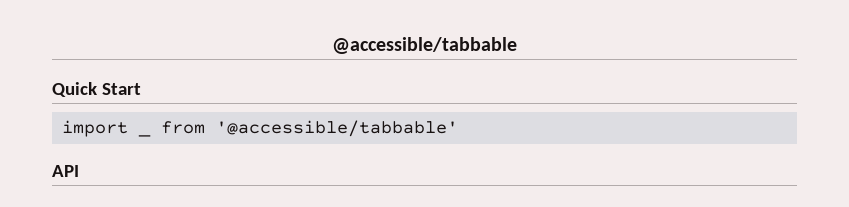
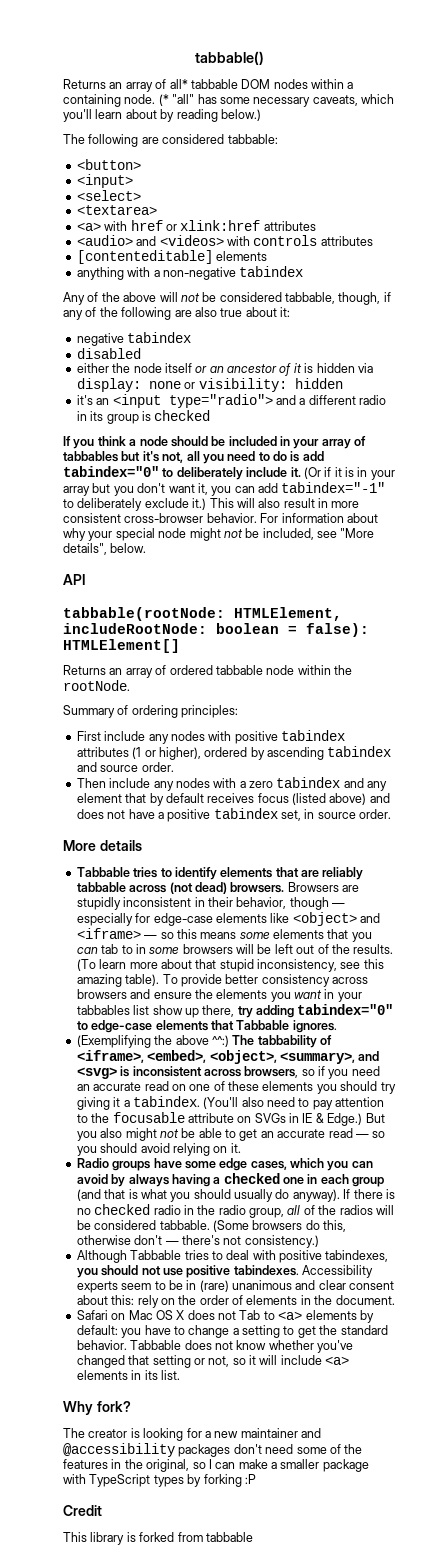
[332,37,517,54] [52,82,141,97] [61,120,458,137] [52,165,79,177] @accessible/tabbable // Quick Start // import _ from '@accessible/tabbable' // API -> [194,51,264,65] [63,79,354,92] [63,94,394,107] [63,109,261,122] [63,134,278,147] [76,159,141,170] [76,174,133,188] [76,190,141,201] [76,205,157,215] [76,220,316,231] [76,235,373,246] [76,250,268,264] [76,266,304,280] [63,292,391,305] [63,307,290,320] [76,332,192,346] [76,348,141,359] [76,363,373,376] [76,378,343,392] [76,394,386,408] [76,410,211,424] [63,436,367,449] [63,451,324,464] [63,466,395,480] [63,482,386,496] [63,498,360,511] [63,513,378,523] [63,528,375,541] [63,543,147,555] [63,574,86,585] [63,607,342,621] [63,623,369,637] [63,639,180,653] [63,665,352,678] [63,680,130,691] [63,705,239,718] [76,730,345,744] [76,746,392,760] [76,762,174,772] [76,777,388,791] [76,793,390,806] [76,808,392,822] [63,840,142,851] [76,867,364,880] [76,882,359,894] [76,897,345,910] [76,912,380,926] [76,928,372,942] [76,944,394,954] [76,959,384,972] [76,974,368,987] [76,989,362,1002] [76,1004,394,1018] [76,1020,337,1033] [76,1035,332,1048] [76,1050,380,1064] [76,1066,380,1079] [76,1081,396,1094] [76,1096,385,1110] [76,1112,385,1126] [76,1128,386,1141] [76,1143,241,1156] [76,1158,373,1171] [76,1173,385,1187] [76,1189,395,1202] [76,1204,394,1218] [76,1220,346,1232] [76,1235,319,1248] [76,1250,389,1263] [76,1265,373,1278] [76,1280,395,1293] [76,1295,395,1308] [76,1310,374,1323] [76,1325,388,1338] [76,1340,353,1353] [76,1355,350,1368] [76,1370,180,1380] [63,1401,131,1415] [63,1428,321,1441] [63,1443,363,1457] [63,1459,369,1472] [63,1474,256,1487] [63,1505,102,1516] [63,1532,253,1545] tabbable() // Returns an array of all* tabbable DOM nodes within a containing node. (* "all" has some necessary caveats, which you'll learn about by reading below.) // The following are considered tabbable: // <button> // <input> // <select> // <textarea> // <a> with href or xlink:href attributes // <audio> and <videos> with controls attributes // [contenteditable] elements // anything with a non-negative tabindex // Any of the above will not be considered tabbable, though, if any of the following are also true about it: // negative tabindex // disabled // either the node itself or an ancestor of it is hidden via display: none or visibility: hidden // it's an <input type="radio"> and a different radio in its group is checked // If you think a node should be included in your array of tabbables but it's not, all you need to do is add tabindex="0" to deliberately include it. (Or if it is in your array but you don't want it, you can add tabindex="-1" to deliberately exclude it.) This will also result in more consistent cross-browser behavior. For information about why your special node might not be included, see "More details", below. // API // tabbable(rootNode: HTMLElement, includeRootNode: boolean = false): HTMLElement[] // Returns an array of ordered tabbable node within the rootNode. // Summary of ordering principles: // First include any nodes with positive tabindex attributes (1 or higher), ordered by ascending tabindex and source order. // Then include any nodes with a zero tabindex and any element that by default receives focus (listed above) and does not have a positive tabindex set, in source order. // More details // Tabbable tries to identify elements that are reliably tabbable across (not dead) browsers. Browsers are stupidly inconsistent in their behavior, though — especially for edge-case elements like <object> and <iframe> — so this means some elements that you can tab to in some browsers will be left out of the results. (To learn more about that stupid inconsistency, see this amazing table). To provide better consistency across browsers and ensure the elements you want in your tabbables list show up there, try adding tabindex="0" to edge-case elements that Tabbable ignores. // (Exemplifying the above ^^:) The tabbability of <iframe>, <embed>, <object>, <summary>, and <svg> is inconsistent across browsers, so if you need an accurate read on one of these elements you should try giving it a tabindex. (You'll also need to pay attention to the focusable attribute on SVGs in IE & Edge.) But you also might not be able to get an accurate read — so you should avoid relying on it. // Radio groups have some edge cases, which you can avoid by always having a checked one in each group (and that is what you should usually do anyway). If there is no checked radio in the radio group, all of the radios will be considered tabbable. (Some browsers do this, otherwise don't — there's not consistency.) // Although Tabbable tries to deal with positive tabindexes, you should not use positive tabindexes. Accessibility experts seem to be in (rare) unanimous and clear consent about this: rely on the order of elements in the document. // Safari on Mac OS X does not Tab to <a> elements by default: you have to change a setting to get the standard behavior. Tabbable does not know whether you've changed that setting or not, so it will include <a> elements in its list. // Why fork? // The creator is looking for a new maintainer and @accessibility packages don't need some of the features in the original, so I can make a smaller package with TypeScript types by forking :P // Credit // This library is forked from tabbable

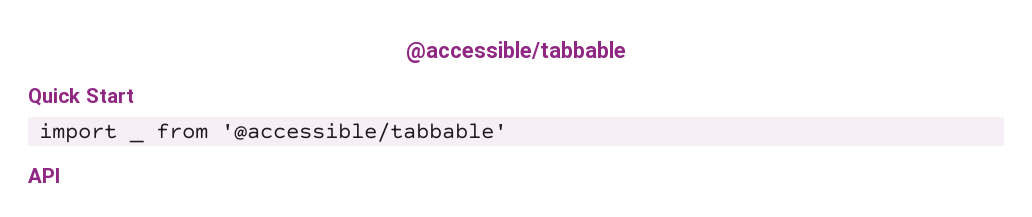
[194,51,264,65] [63,79,354,92] [63,94,394,107] [63,109,261,122] [63,134,278,147] [76,159,141,170] [76,174,133,188] [76,190,141,201] [76,205,157,215] [76,220,316,231] [76,235,373,246] [76,250,268,264] [76,266,304,280] [63,292,391,305] [63,307,290,320] [76,332,192,346] [76,348,141,359] [76,363,373,376] [76,378,343,392] [76,394,386,408] [76,410,211,424] [63,436,367,449] [63,451,324,464] [63,466,395,480] [63,482,386,496] [63,498,360,511] [63,513,378,523] [63,528,375,541] [63,543,147,555] [63,574,86,585] [63,607,342,621] [63,623,369,637] [63,639,180,653] [63,665,352,678] [63,680,130,691] [63,705,239,718] [76,730,345,744] [76,746,392,760] [76,762,174,772] [76,777,388,791] [76,793,390,806] [76,808,392,822] [63,840,142,851] [76,867,364,880] [76,882,359,894] [76,897,345,910] [76,912,380,926] [76,928,372,942] [76,944,394,954] [76,959,384,972] [76,974,368,987] [76,989,362,1002] [76,1004,394,1018] [76,1020,337,1033] [76,1035,332,1048] [76,1050,380,1064] [76,1066,380,1079] [76,1081,396,1094] [76,1096,385,1110] [76,1112,385,1126] [76,1128,386,1141] [76,1143,241,1156] [76,1158,373,1171] [76,1173,385,1187] [76,1189,395,1202] [76,1204,394,1218] [76,1220,346,1232] [76,1235,319,1248] [76,1250,389,1263] [76,1265,373,1278] [76,1280,395,1293] [76,1295,395,1308] [76,1310,374,1323] [76,1325,388,1338] [76,1340,353,1353] [76,1355,350,1368] [76,1370,180,1380] [63,1401,131,1415] [63,1428,321,1441] [63,1443,363,1457] [63,1459,369,1472] [63,1474,256,1487] [63,1505,102,1516] [63,1532,253,1545] tabbable() // Returns an array of all* tabbable DOM nodes within a containing node. (* "all" has some necessary caveats, which you'll learn about by reading below.) // The following are considered tabbable: // <button> // <input> // <select> // <textarea> // <a> with href or xlink:href attributes // <audio> and <videos> with controls attributes // [contenteditable] elements // anything with a non-negative tabindex // Any of the above will not be considered tabbable, though, if any of the following are also true about it: // negative tabindex // disabled // either the node itself or an ancestor of it is hidden via display: none or visibility: hidden // it's an <input type="radio"> and a different radio in its group is checked // If you think a node should be included in your array of tabbables but it's not, all you need to do is add tabindex="0" to deliberately include it. (Or if it is in your array but you don't want it, you can add tabindex="-1" to deliberately exclude it.) This will also result in more consistent cross-browser behavior. For information about why your special node might not be included, see "More details", below. // API // tabbable(rootNode: HTMLElement, includeRootNode: boolean = false): HTMLElement[] // Returns an array of ordered tabbable node within the rootNode. // Summary of ordering principles: // First include any nodes with positive tabindex attributes (1 or higher), ordered by ascending tabindex and source order. // Then include any nodes with a zero tabindex and any element that by default receives focus (listed above) and does not have a positive tabindex set, in source order. // More details // Tabbable tries to identify elements that are reliably tabbable across (not dead) browsers. Browsers are stupidly inconsistent in their behavior, though — especially for edge-case elements like <object> and <iframe> — so this means some elements that you can tab to in some browsers will be left out of the results. (To learn more about that stupid inconsistency, see this amazing table). To provide better consistency across browsers and ensure the elements you want in your tabbables list show up there, try adding tabindex="0" to edge-case elements that Tabbable ignores. // (Exemplifying the above ^^:) The tabbability of <iframe>, <embed>, <object>, <summary>, and <svg> is inconsistent across browsers, so if you need an accurate read on one of these elements you should try giving it a tabindex. (You'll also need to pay attention to the focusable attribute on SVGs in IE & Edge.) But you also might not be able to get an accurate read — so you should avoid relying on it. // Radio groups have some edge cases, which you can avoid by always having a checked one in each group (and that is what you should usually do anyway). If there is no checked radio in the radio group, all of the radios will be considered tabbable. (Some browsers do this, otherwise don't — there's not consistency.) // Although Tabbable tries to deal with positive tabindexes, you should not use positive tabindexes. Accessibility experts seem to be in (rare) unanimous and clear consent about this: rely on the order of elements in the document. // Safari on Mac OS X does not Tab to <a> elements by default: you have to change a setting to get the standard behavior. Tabbable does not know whether you've changed that setting or not, so it will include <a> elements in its list. // Why fork? // The creator is looking for a new maintainer and @accessibility packages don't need some of the features in the original, so I can make a smaller package with TypeScript types by forking :P // Credit // This library is forked from tabbable -> [406,41,626,63] [28,88,134,106] [39,122,508,143] [28,168,60,183] @accessible/tabbable // Quick Start // import _ from '@accessible/tabbable' // API

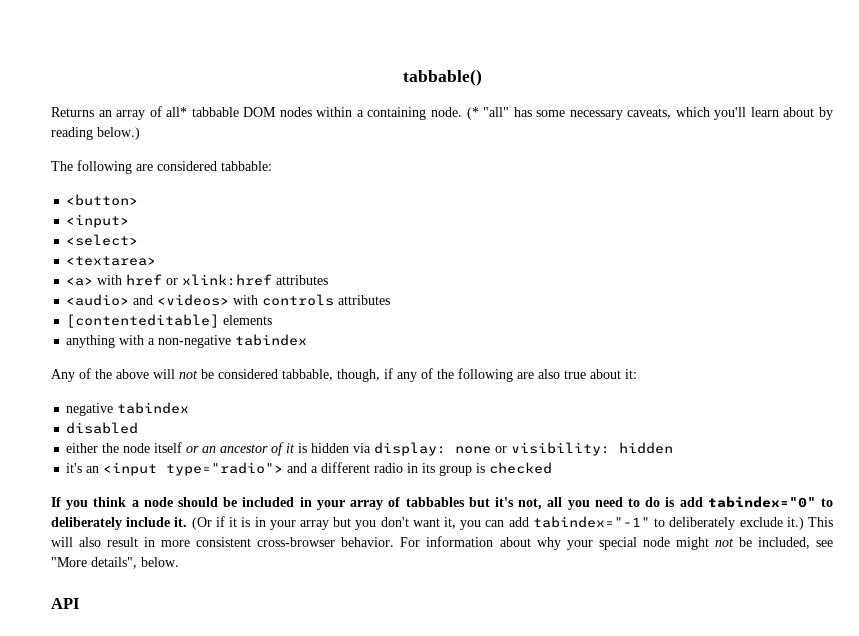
[406,41,626,63] [28,88,134,106] [39,122,508,143] @accessible/tabbable // Quick Start // import _ from '@accessible/tabbable' -> [402,69,482,86] [51,106,833,120] [51,127,140,140] [51,160,272,174] [66,194,139,206] [66,214,130,228] [66,234,139,246] [66,256,157,266] [66,274,329,286] [66,294,391,306] [66,314,273,328] [66,334,308,348] [51,368,637,382] [66,402,190,416] [66,422,139,434] [66,442,674,456] [66,462,553,476] [51,496,834,510] [51,516,834,530] [51,536,834,550] [51,557,179,569] tabbable() // Returns an array of all* tabbable DOM nodes within a containing node. (* "all" has some necessary caveats, which you'll learn about by reading below.) // The following are considered tabbable: // <button> // <input> // <select> // <textarea> // <a> with href or xlink:href attributes // <audio> and <videos> with controls attributes // [contenteditable] elements // anything with a non-negative tabindex // Any of the above will not be considered tabbable, though, if any of the following are also true about it: // negative tabindex // disabled // either the node itself or an ancestor of it is hidden via display: none or visibility: hidden // it's an <input type="radio"> and a different radio in its group is checked // If you think a node should be included in your array of tabbables but it's not, all you need to do is add tabindex="0" to deliberately include it. (Or if it is in your array but you don't want it, you can add tabindex="-1" to deliberately exclude it.) This will also result in more consistent cross-browser behavior. For information about why your special node might not be included, see "More details", below.

